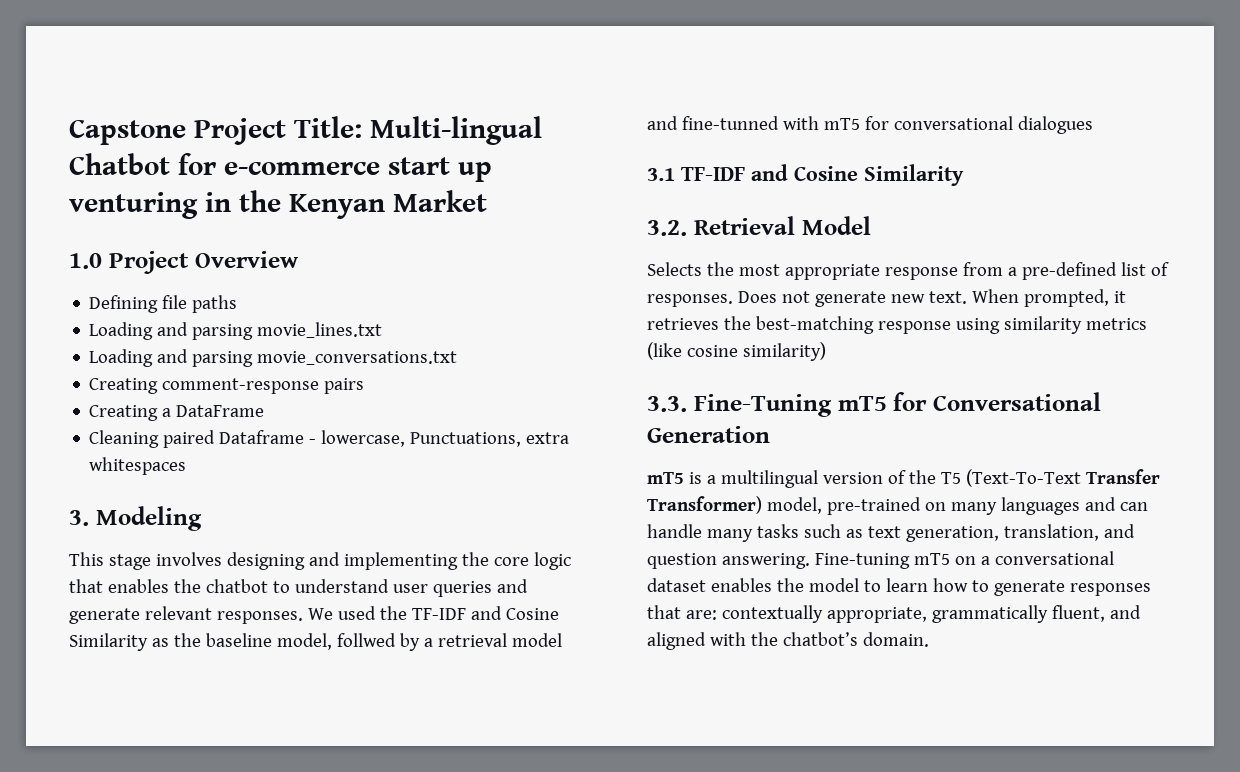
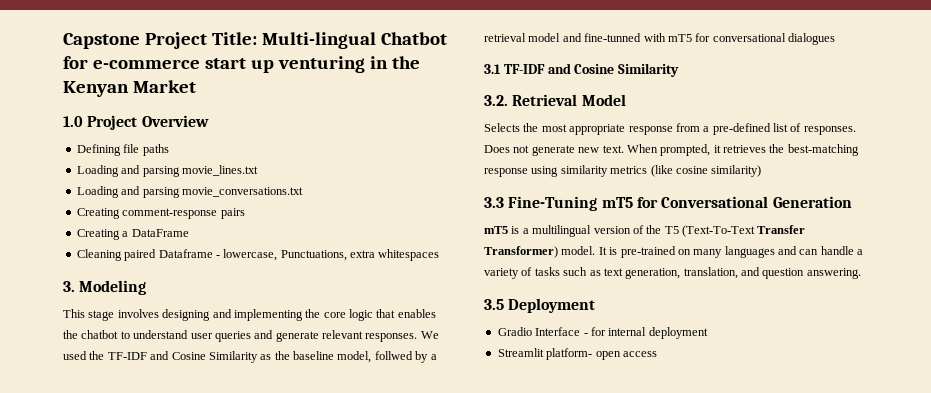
[647,396,687,412] 3.3. -> [484,197,504,208] 3.3
[766,497,822,514] model, -> [561,246,618,255] model. It is
[706,529,753,542] many -> [857,249,864,255] [484,267,533,279] a variety of
[814,551,1114,569] [647,578,1151,596] [647,605,1141,623] [647,632,929,650] Fine-tuning mT5 on a conversational dataset enables the model to learn how to generate responses that are: contextually appropriate, grammatically fluent, and aligned with the chatbot’s domain. -> [484,298,596,313] [497,327,708,339] [497,348,657,360] // 3.5 Deployment // Gradio Interface - for internal deployment // Streamlit platform- open access

